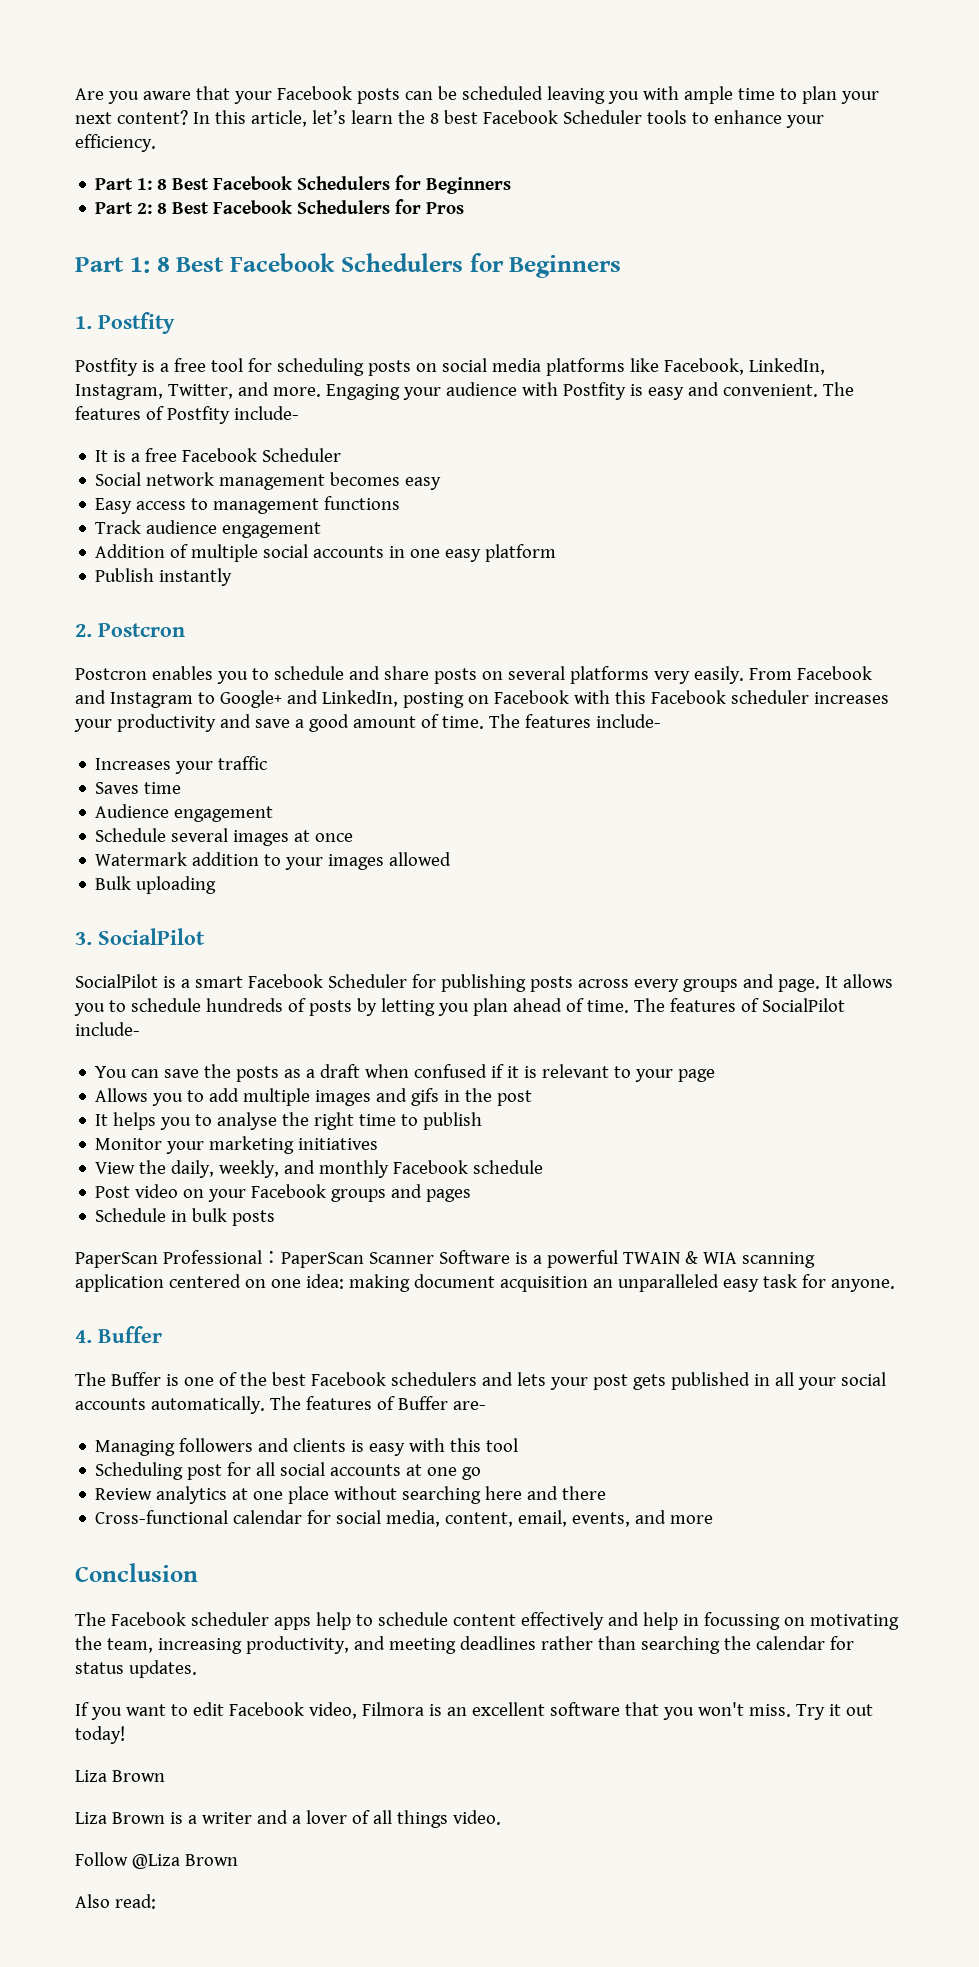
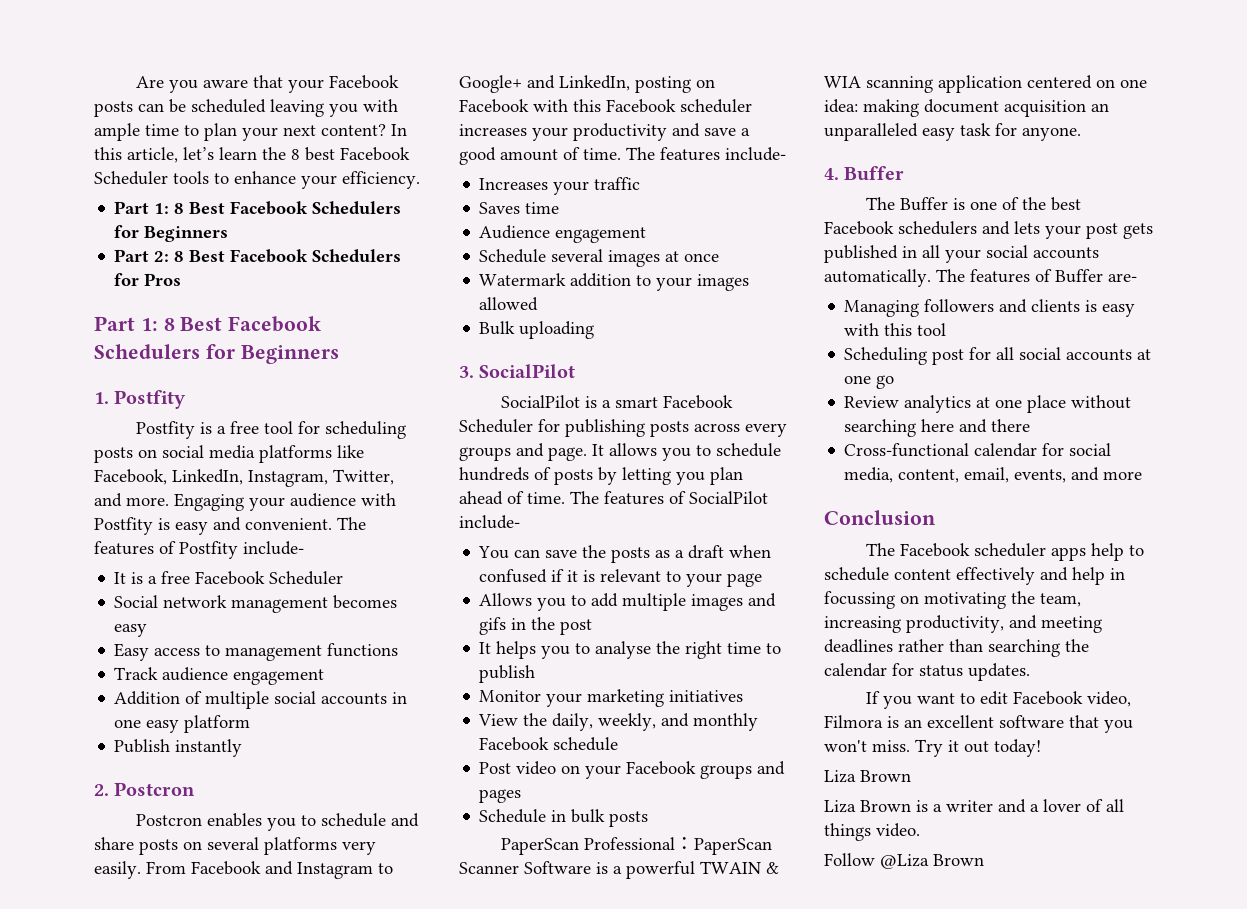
[75,1894,156,1909] // Also read: -> (984, 860) none

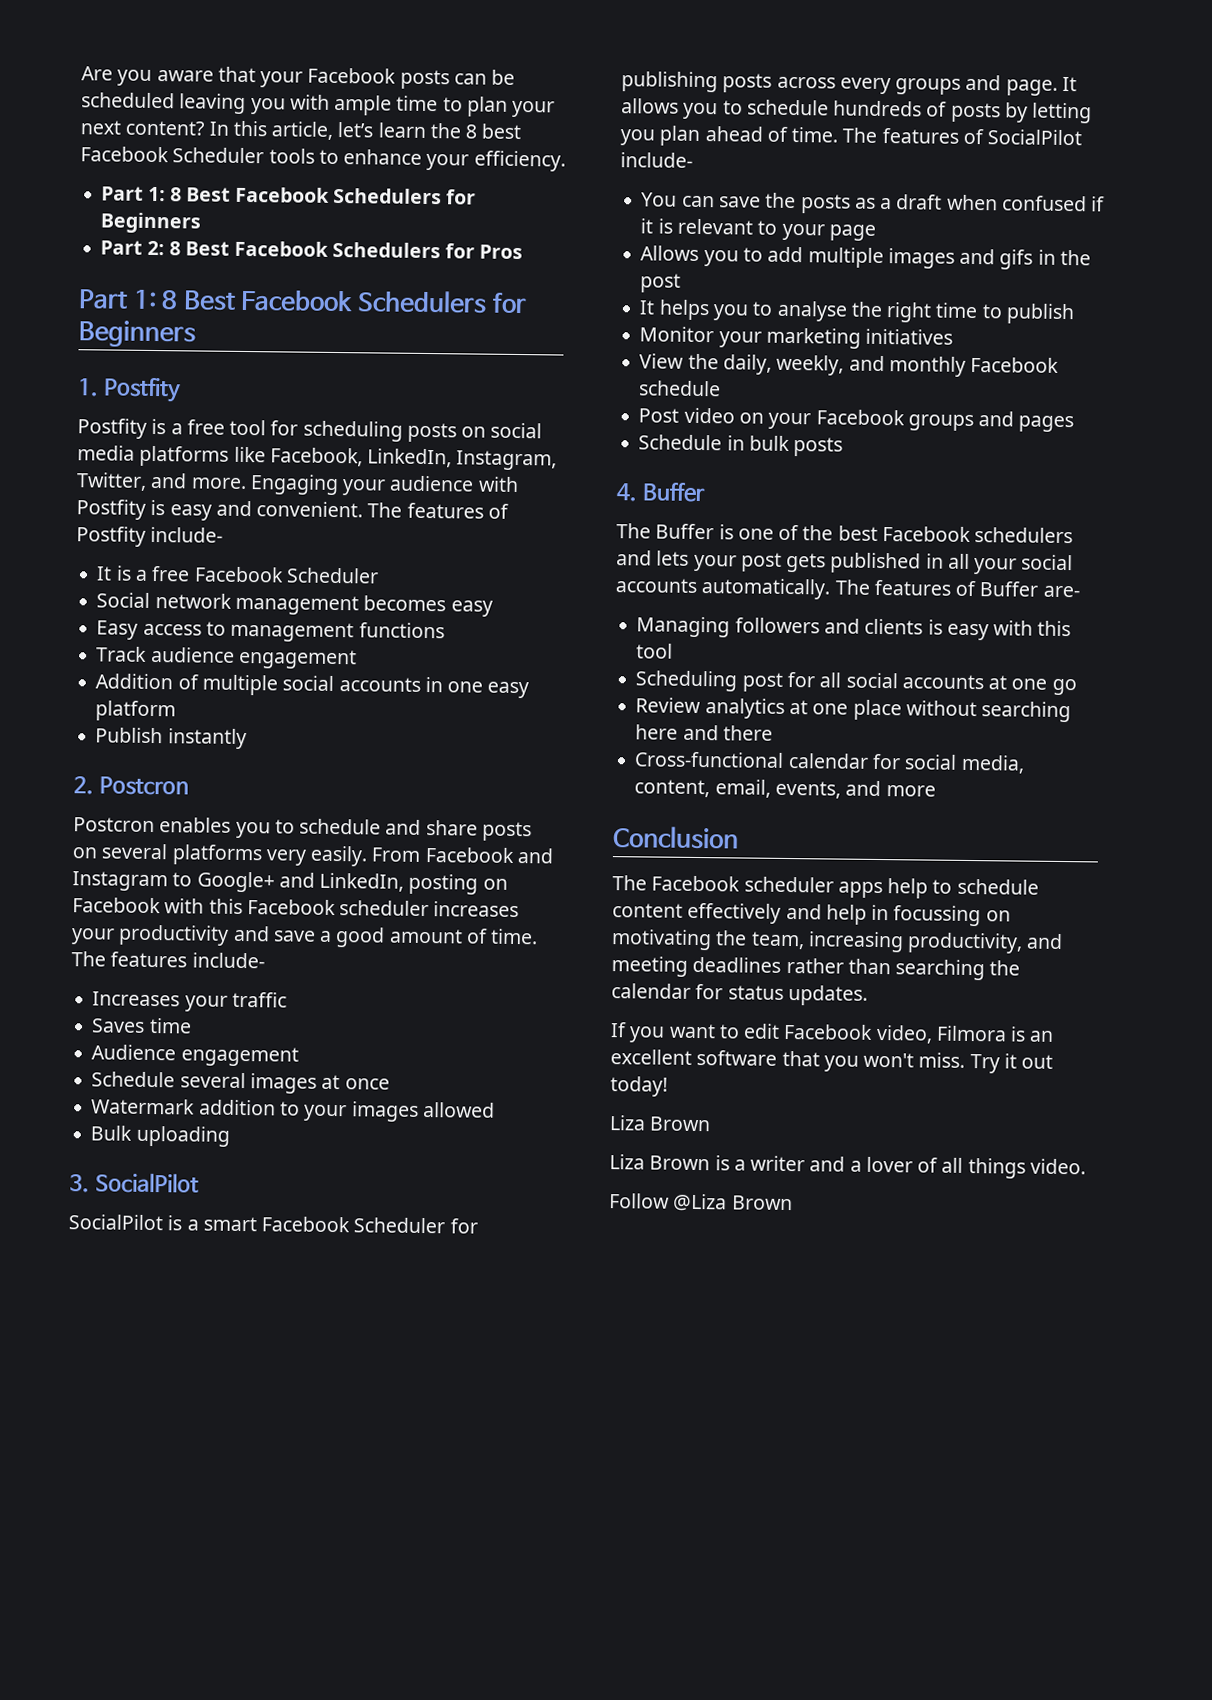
[500,837,772,855] [459,861,779,879] [824,75,1147,93] [824,99,1109,117] [824,123,1081,141] // PaperScan Professional：PaperScan Scanner Software is a powerful TWAIN & WIA scanning application centered on one idea: making document acquisition an unparalleled easy task for anyone. -> (844, 447) none

